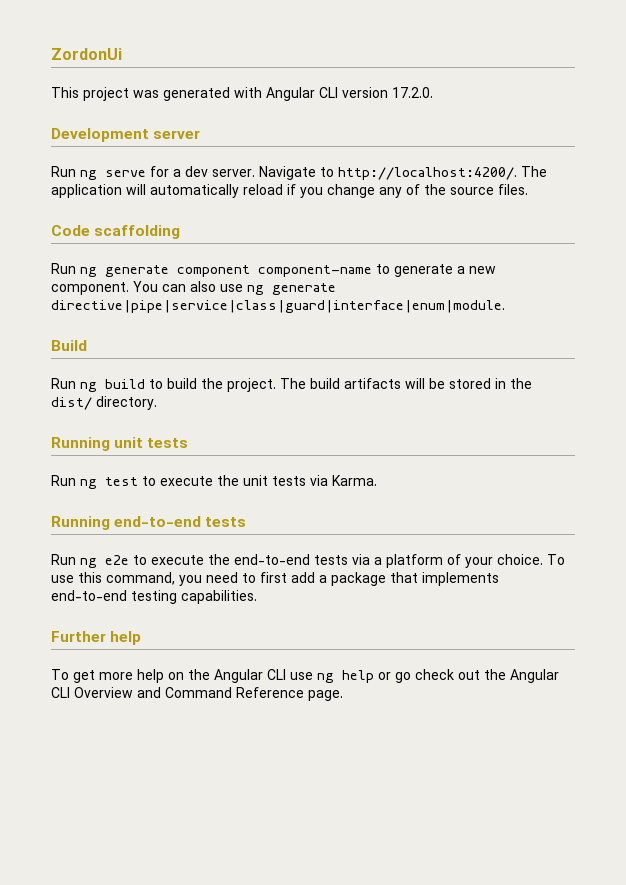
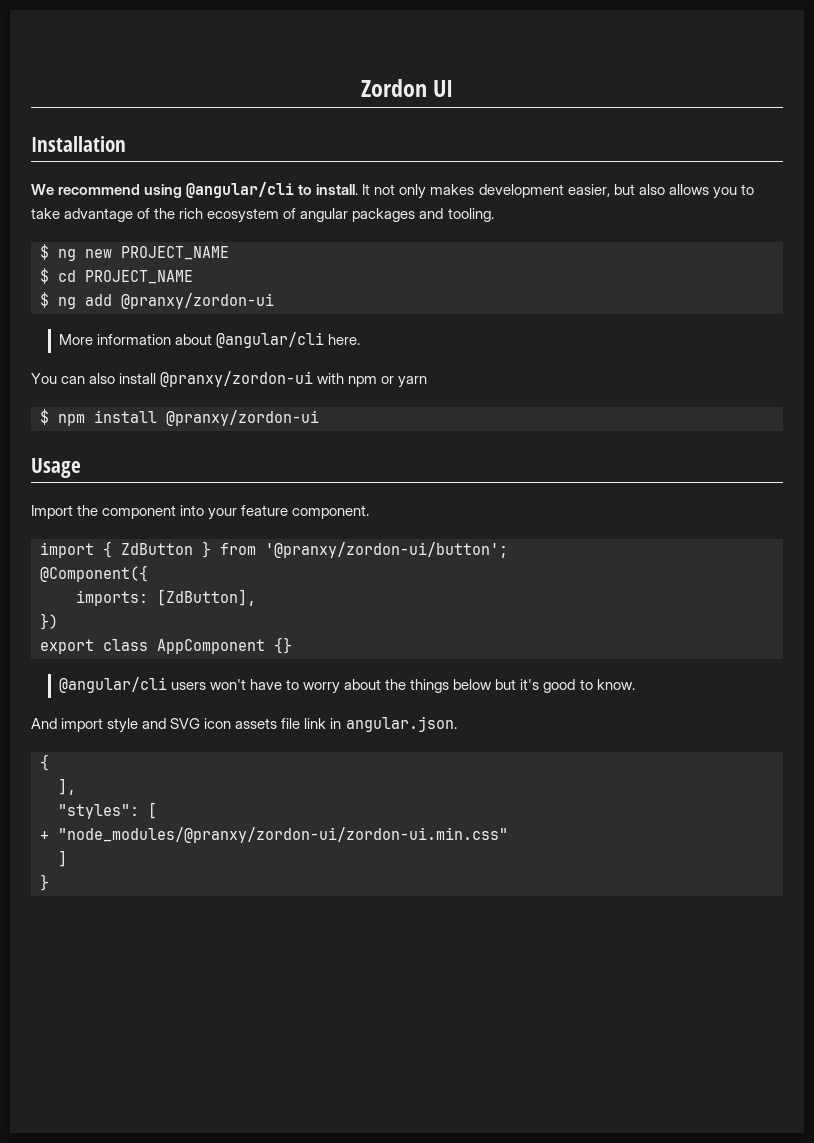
[51,48,122,60] [51,87,433,101] [51,128,201,142] [51,166,547,180] [51,184,528,198] [51,225,181,239] [51,263,496,277] [51,281,336,295] [51,300,505,313] [51,340,87,351] [51,378,532,392] [51,396,157,410] [51,437,189,451] [51,475,377,489] [51,516,247,530] [51,554,565,568] [51,572,499,586] [51,590,257,604] [51,631,142,645] [51,669,559,683] [51,687,343,701] ZordonUi // This project was generated with Angular CLI version 17.2.0. // Development server // Run ng serve for a dev server. Navigate to http://localhost:4200/. The application will automatically reload if you change any of the source files. // Code scaffolding // Run ng generate component component-name to generate a new component. You can also use ng generate directive|pipe|service|class|guard|interface|enum|module. // Build // Run ng build to build the project. The build artifacts will be stored in the dist/ directory. // Running unit tests // Run ng test to execute the unit tests via Karma. // Running end-to-end tests // Run ng e2e to execute the end-to-end tests via a platform of your choice. To use this command, you need to first add a package that implements end-to-end testing capabilities. // Further help // To get more help on the Angular CLI use ng help or go check out the Angular CLI Overview and Command Reference page. -> [360,79,454,97] [31,136,126,152] [31,182,754,199] [31,208,494,223] [40,244,229,261] [40,268,193,284] [40,292,274,309] [58,332,361,348] [31,371,428,388] [40,409,319,426] [31,458,81,478] [31,505,370,520] [40,541,508,558] [40,565,148,582] [76,589,256,606] [40,613,58,630] [40,637,292,654] [58,677,635,694] [31,716,457,733] [40,754,49,771] [58,778,76,795] [58,802,157,819] [40,827,508,843] [58,850,67,867] [40,874,49,891] Zordon UI // Installation // We recommend using @angular/cli to install. It not only makes development easier, but also allows you to take advantage of the rich ecosystem of angular packages and tooling. // $ ng new PROJECT_NAME // $ cd PROJECT_NAME // $ ng add @pranxy/zordon-ui // More information about @angular/cli here. // You can also install @pranxy/zordon-ui with npm or yarn // $ npm install @pranxy/zordon-ui // Usage // Import the component into your feature component. // import { ZdButton } from '@pranxy/zordon-ui/button'; // @Component({ // imports: [ZdButton], // }) // export class AppComponent {} // @angular/cli users won't have to worry about the things below but it's good to know. // And import style and SVG icon assets file link in angular.json. // { // ], // "styles": [ // + "node_modules/@pranxy/zordon-ui/zordon-ui.min.css" // ] // }

